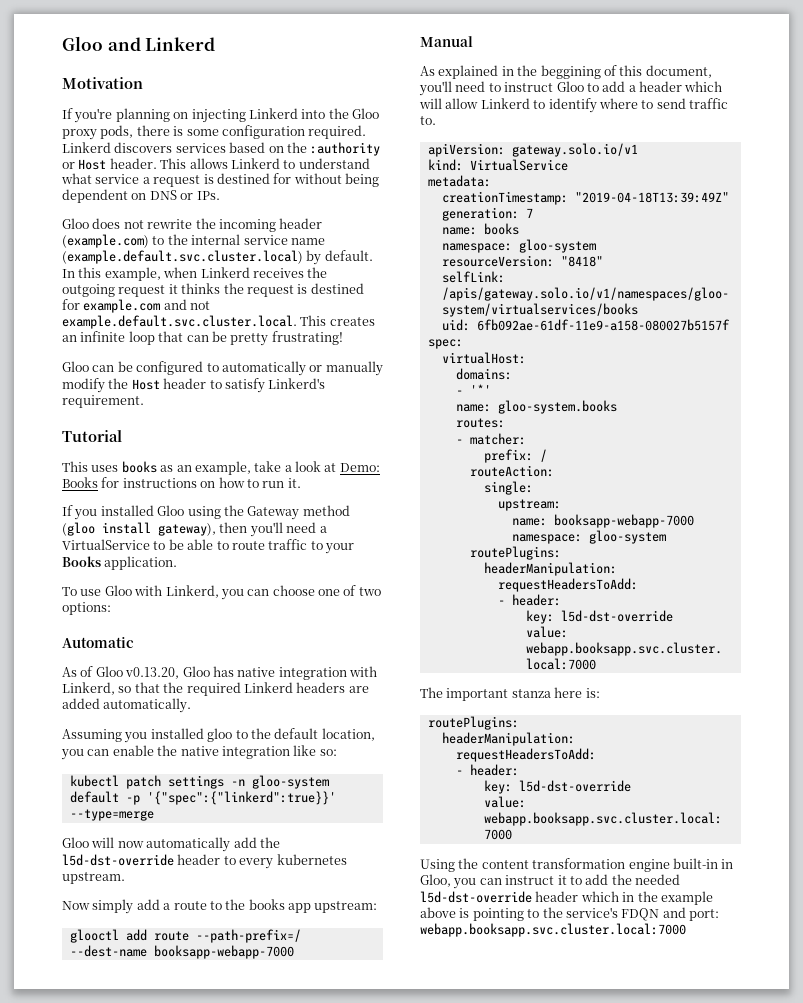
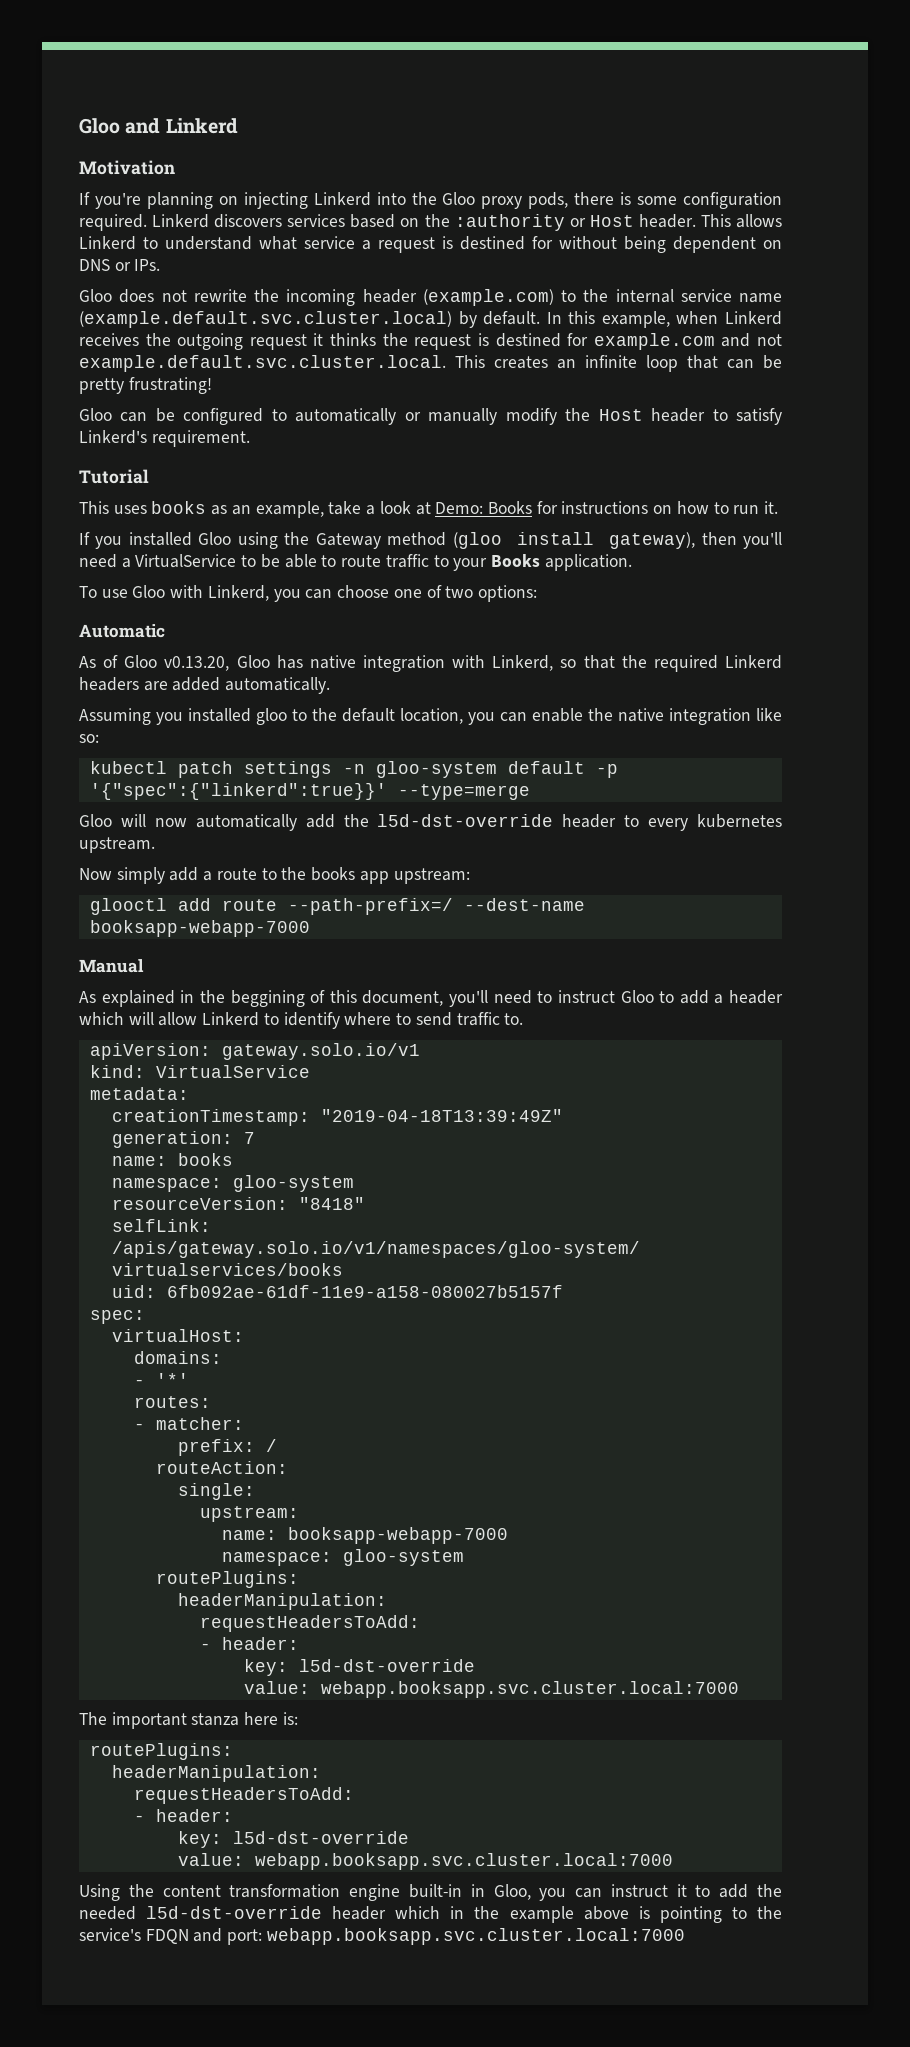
[455,400,617,414] // name: gloo-system.books -> (189, 1379) none

